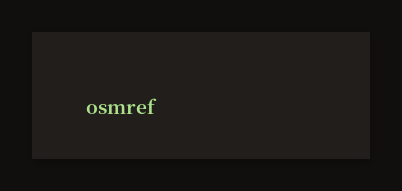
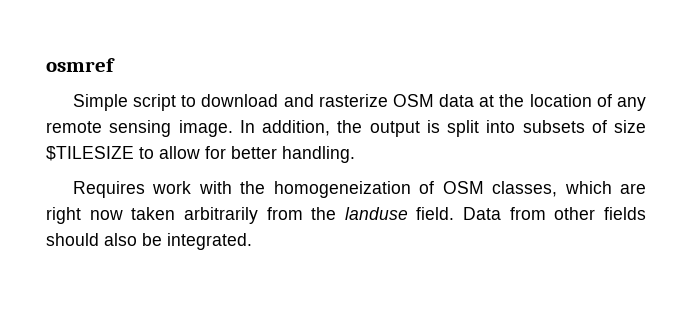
(157, 106) none -> [72,94,646,111] [46,120,646,137] [46,146,355,163] [72,181,646,198] [46,207,646,224] [46,233,252,250] // Simple script to download and rasterize OSM data at the location of any remote sensing image. In addition, the output is split into subsets of size $TILESIZE to allow for better handling. // Requires work with the homogeneization of OSM classes, which are right now taken arbitrarily from the landuse field. Data from other fields should also be integrated.

